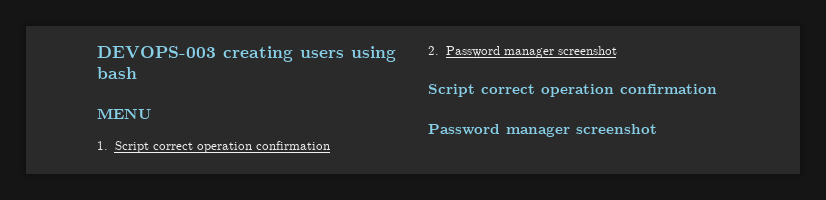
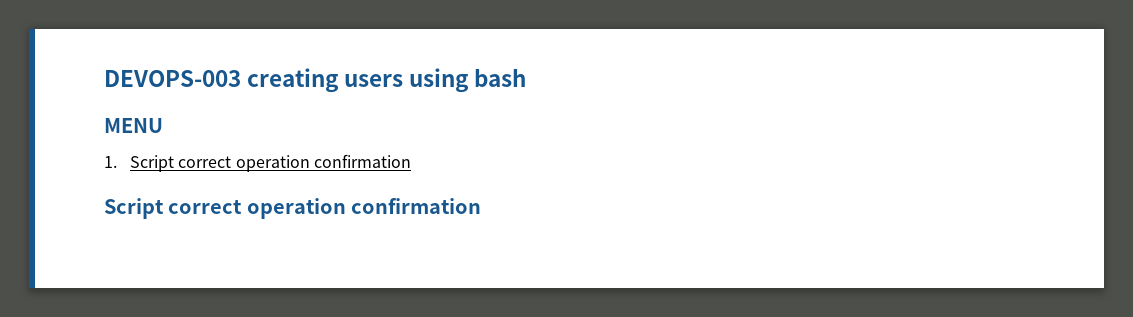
[428,46,617,58] [428,84,717,97] [428,124,657,137] // 2. Password manager screenshot // Script correct operation confirmation // Password manager screenshot -> [104,198,482,219] // Script correct operation confirmation

